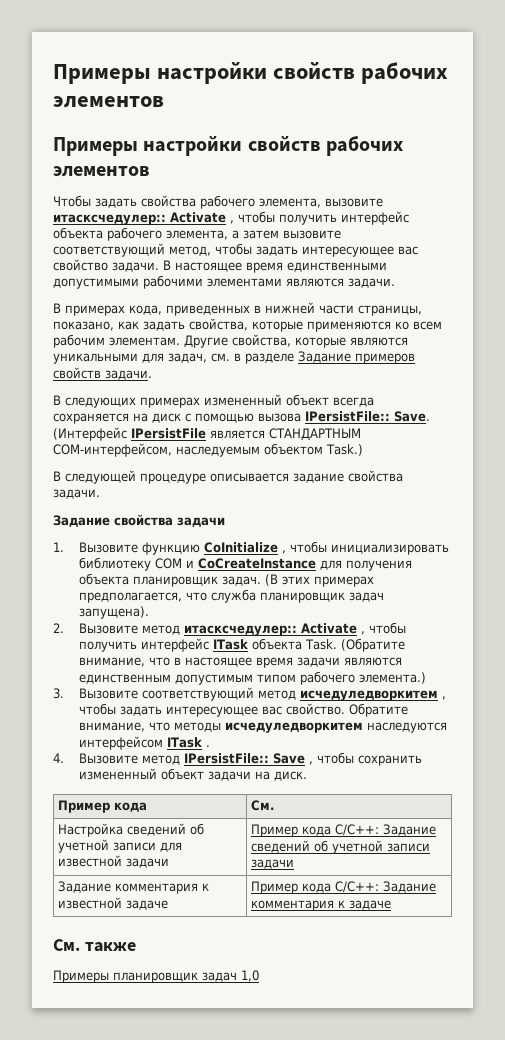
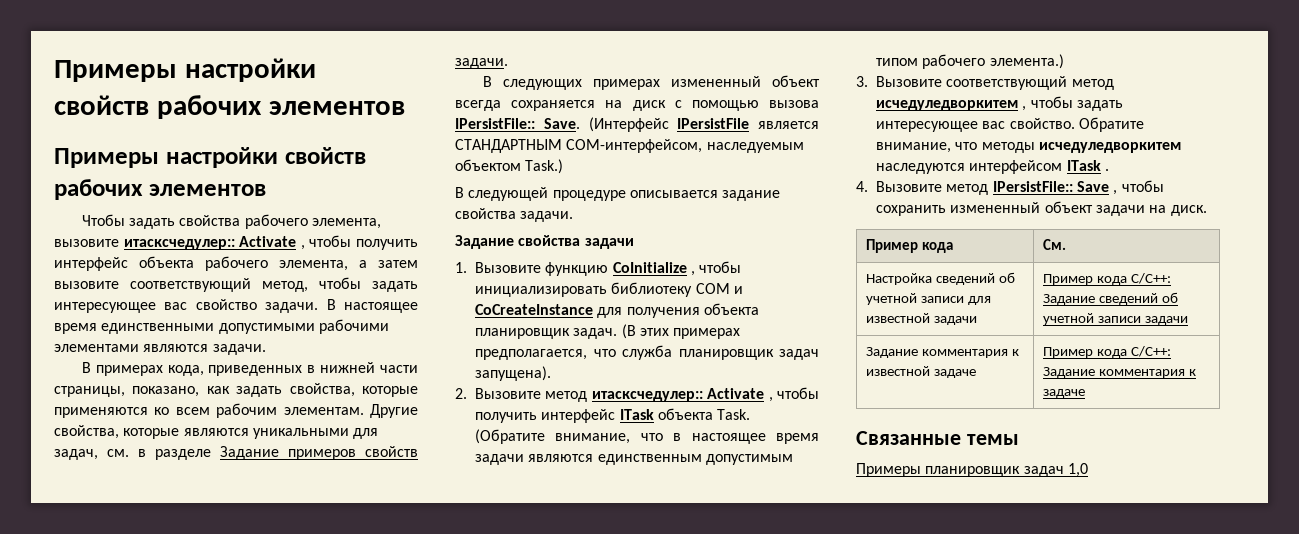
[53,939,136,952] См. также -> [856,431,1019,445] Связанные темы

